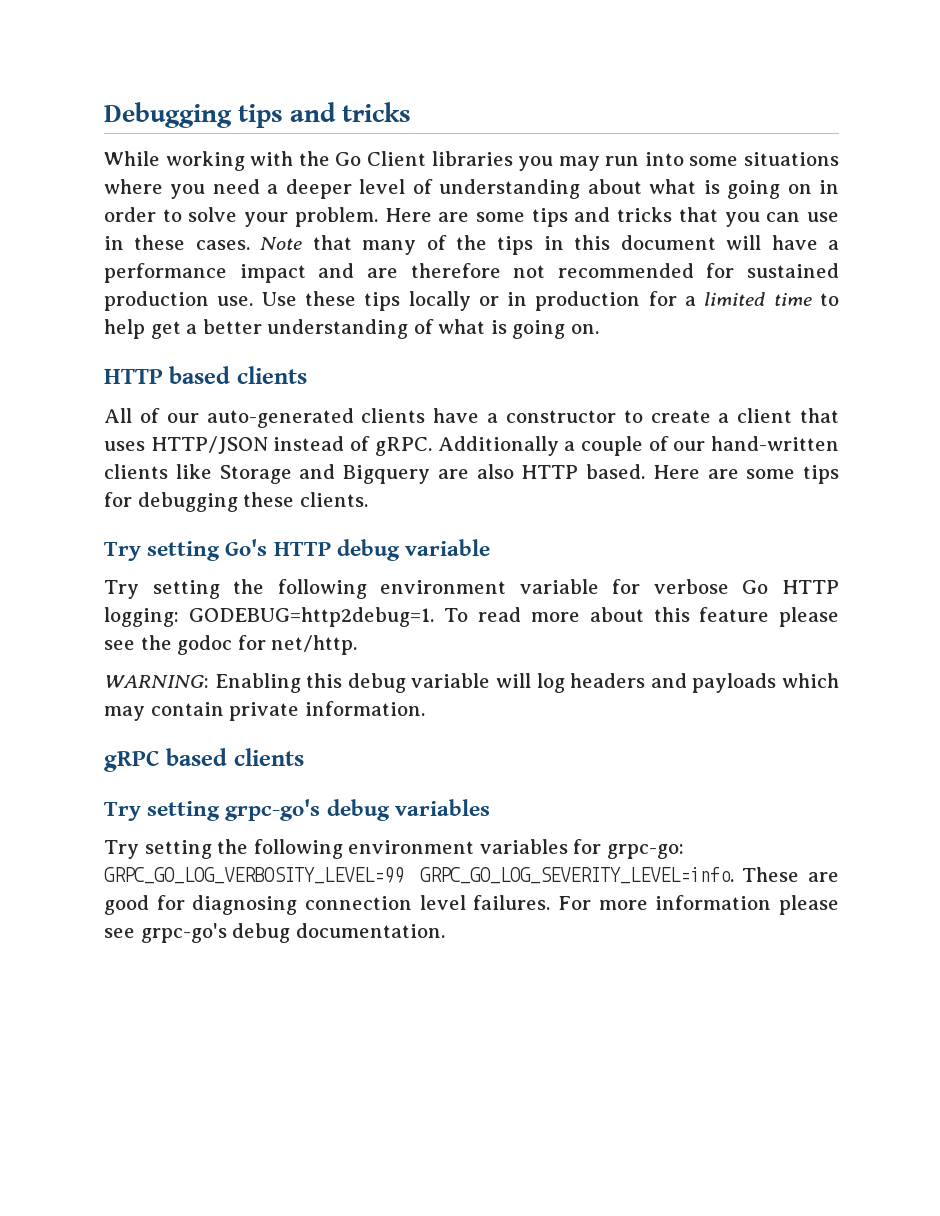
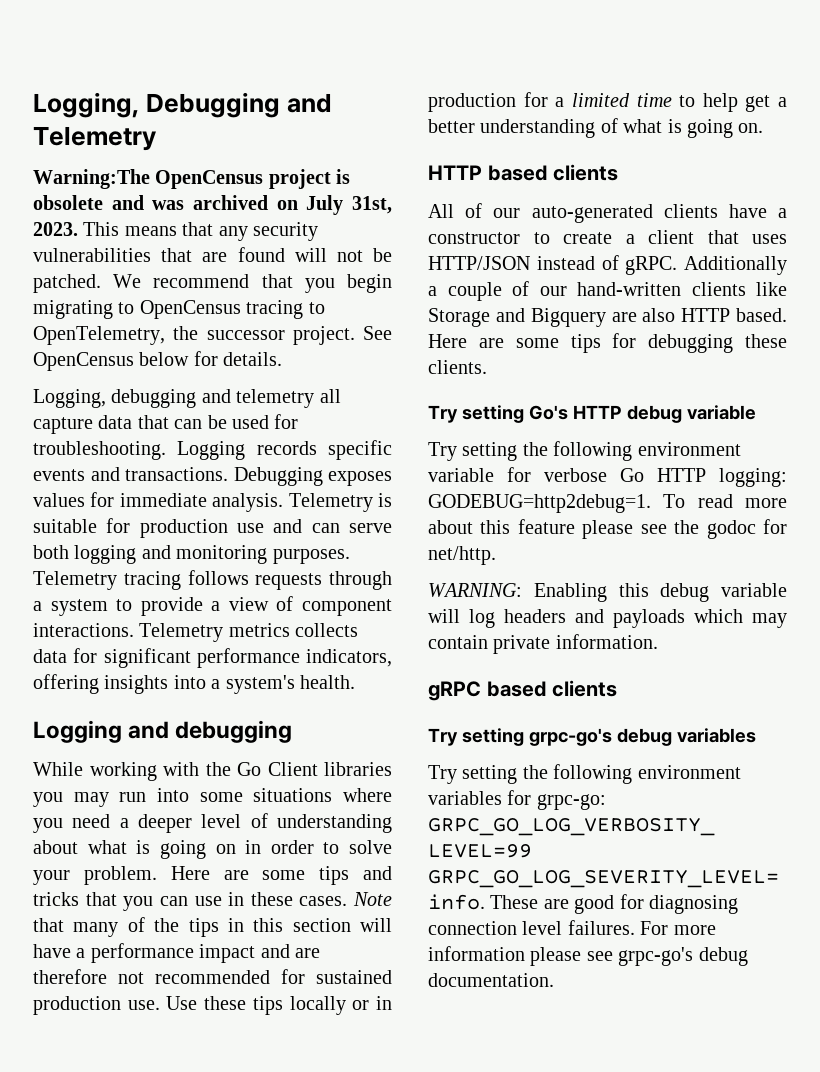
[104,102,412,128] Debugging tips and tricks -> [33,92,332,118] [33,126,156,151] [33,169,351,189] [33,195,393,215] [33,222,318,241] [33,247,393,262] [33,274,392,293] [33,300,325,319] [33,326,392,345] [33,351,283,371] [33,389,341,408] [33,414,299,434] [33,440,392,460] [33,467,392,486] [33,492,392,512] [33,518,392,538] [33,545,350,564] [33,570,392,590] [33,596,392,616] [33,623,359,642] [33,648,392,668] [33,674,355,694] [33,720,293,743] Logging, Debugging and Telemetry // Warning:The OpenCensus project is obsolete and was archived on July 31st, 2023. This means that any security vulnerabilities that are found will not be patched. We recommend that you begin migrating to OpenCensus tracing to OpenTelemetry, the successor project. See OpenCensus below for details. // Logging, debugging and telemetry all capture data that can be used for troubleshooting. Logging records specific events and transactions. Debugging exposes values for immediate analysis. Telemetry is suitable for production use and can serve both logging and monitoring purposes. Telemetry tracing follows requests through a system to provide a view of component interactions. Telemetry metrics collects data for significant performance indicators, offering insights into a system's health. // Logging and debugging
[620,235,716,250] document -> [292,918,351,932] section

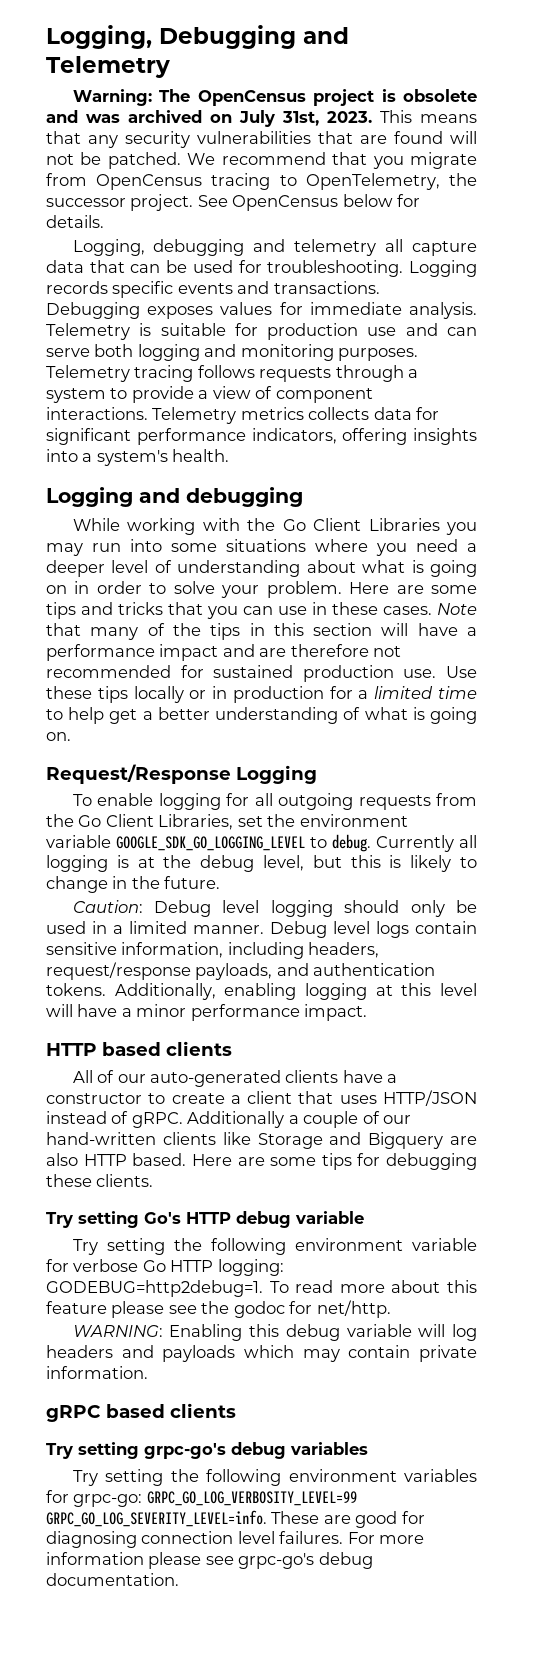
[33,169,150,189] Warning:The -> [72,89,191,106] Warning: The
[347,274,392,293] [33,300,135,319] begin migrating to -> [410,152,477,169] [46,173,87,186] migrate from
[324,762,392,776] libraries -> [368,518,440,531] Libraries
(764, 128) none -> [46,764,317,784] [72,793,477,810] [46,814,408,830] [46,834,477,852] [46,855,478,872] [46,876,221,893] [72,900,477,917] [46,921,477,938] [46,942,380,959] [46,962,436,980] [46,983,478,1000] [46,1004,368,1021] // Request/Response Logging // To enable logging for all outgoing requests from the Go Client Libraries, set the environment variable GOOGLE_SDK_GO_LOGGING_LEVEL to debug. Currently all logging is at the debug level, but this is likely to change in the future. // Caution: Debug level logging should only be used in a limited manner. Debug level logs contain sensitive information, including headers, request/response payloads, and authentication tokens. Additionally, enabling logging at this level will have a minor performance impact.

